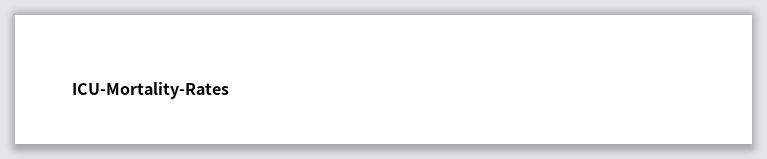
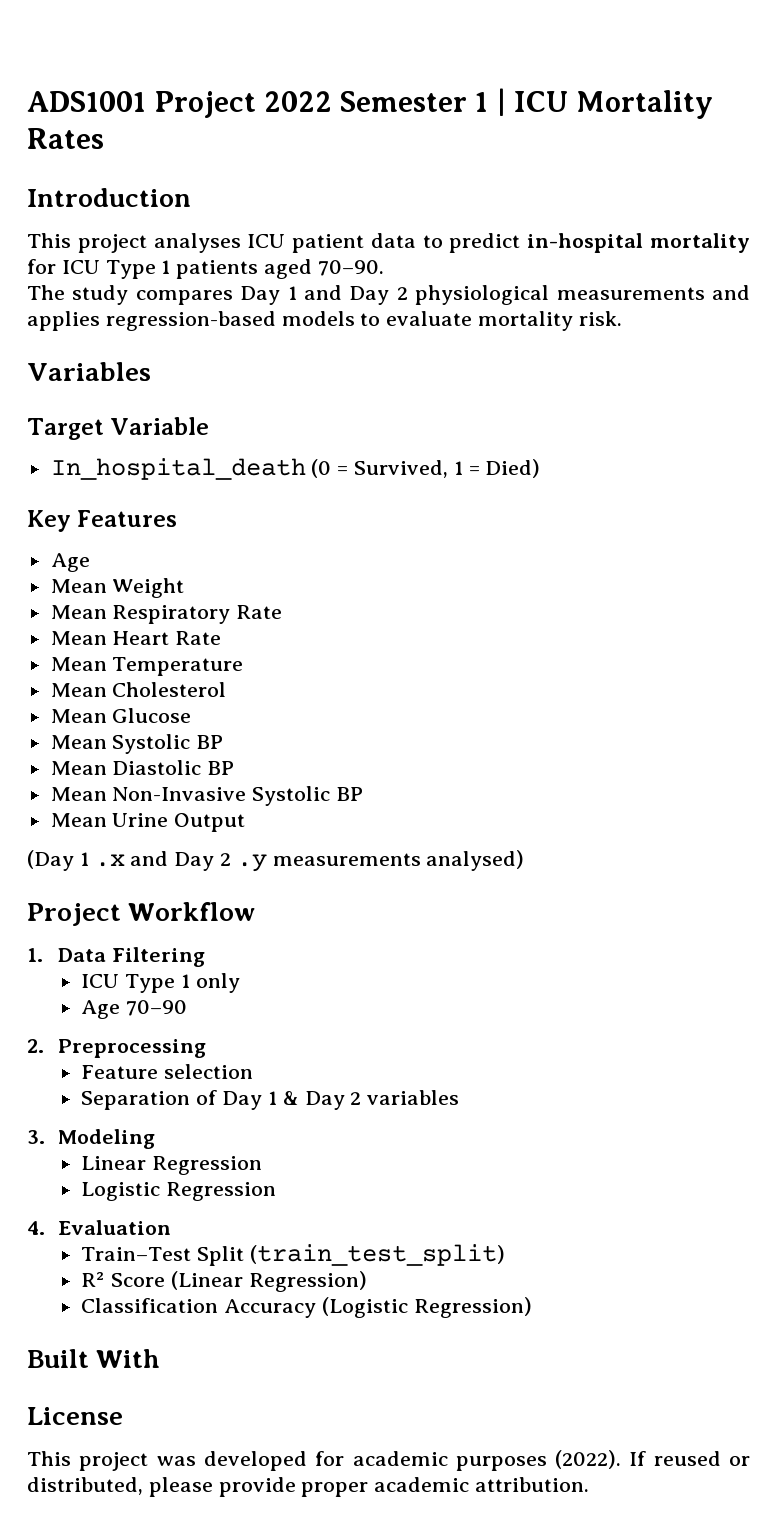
[72,82,229,99] ICU-Mortality-Rates -> [27,88,713,119] [27,128,104,149] [27,188,191,207] [27,233,750,253] [27,259,384,279] [27,285,750,305] [27,311,622,331] [27,362,151,381] [27,417,210,440] [50,458,541,480] [27,510,178,532] [50,553,90,572] [50,578,185,598] [50,605,283,624] [50,631,222,645] [50,657,244,676] [50,682,227,697] [50,708,192,723] [50,734,224,754] [50,760,235,775] [50,786,364,806] [50,813,246,832] [27,850,525,872] [27,902,256,926] [27,947,205,967] [81,973,240,993] [81,1000,188,1019] [27,1039,206,1058] [81,1064,254,1079] [81,1090,460,1110] [27,1129,155,1149] [81,1156,263,1175] [81,1182,277,1201] [27,1220,171,1235] [81,1244,506,1266] [81,1271,367,1292] [81,1297,532,1318] [27,1349,161,1368] [27,1407,123,1425] [27,1450,750,1471] [27,1477,590,1497] ADS1001 Project 2022 Semester 1 | ICU Mortality Rates // Introduction // This project analyses ICU patient data to predict in-hospital mortality for ICU Type 1 patients aged 70–90. // The study compares Day 1 and Day 2 physiological measurements and applies regression-based models to evaluate mortality risk. // Variables // Target Variable // In_hospital_death (0 = Survived, 1 = Died) // Key Features // Age // Mean Weight // Mean Respiratory Rate // Mean Heart Rate // Mean Temperature // Mean Cholesterol // Mean Glucose // Mean Systolic BP // Mean Diastolic BP // Mean Non-Invasive Systolic BP // Mean Urine Output // (Day 1 .x and Day 2 .y measurements analysed) // Project Workflow // 1. Data Filtering // ICU Type 1 only // Age 70–90 // 2. Preprocessing // Feature selection // Separation of Day 1 & Day 2 variables // 3. Modeling // Linear Regression // Logistic Regression // 4. Evaluation // Train–Test Split (train_test_split) // R² Score (Linear Regression) // Classification Accuracy (Logistic Regression) // Built With // License // This project was developed for academic purposes (2022). If reused or distributed, please provide proper academic attribution.

